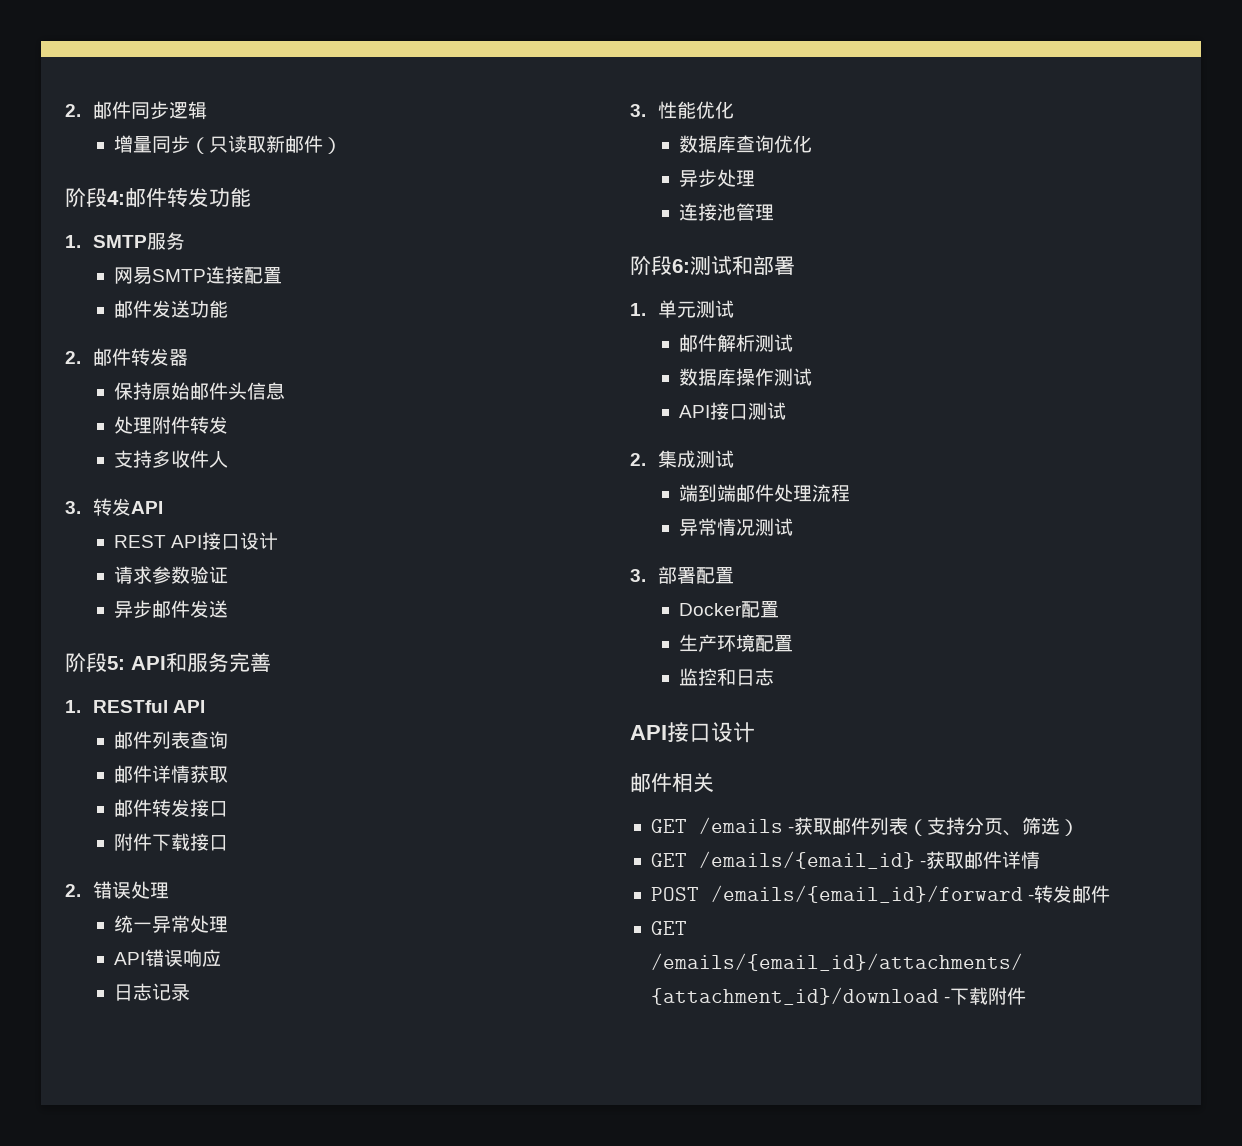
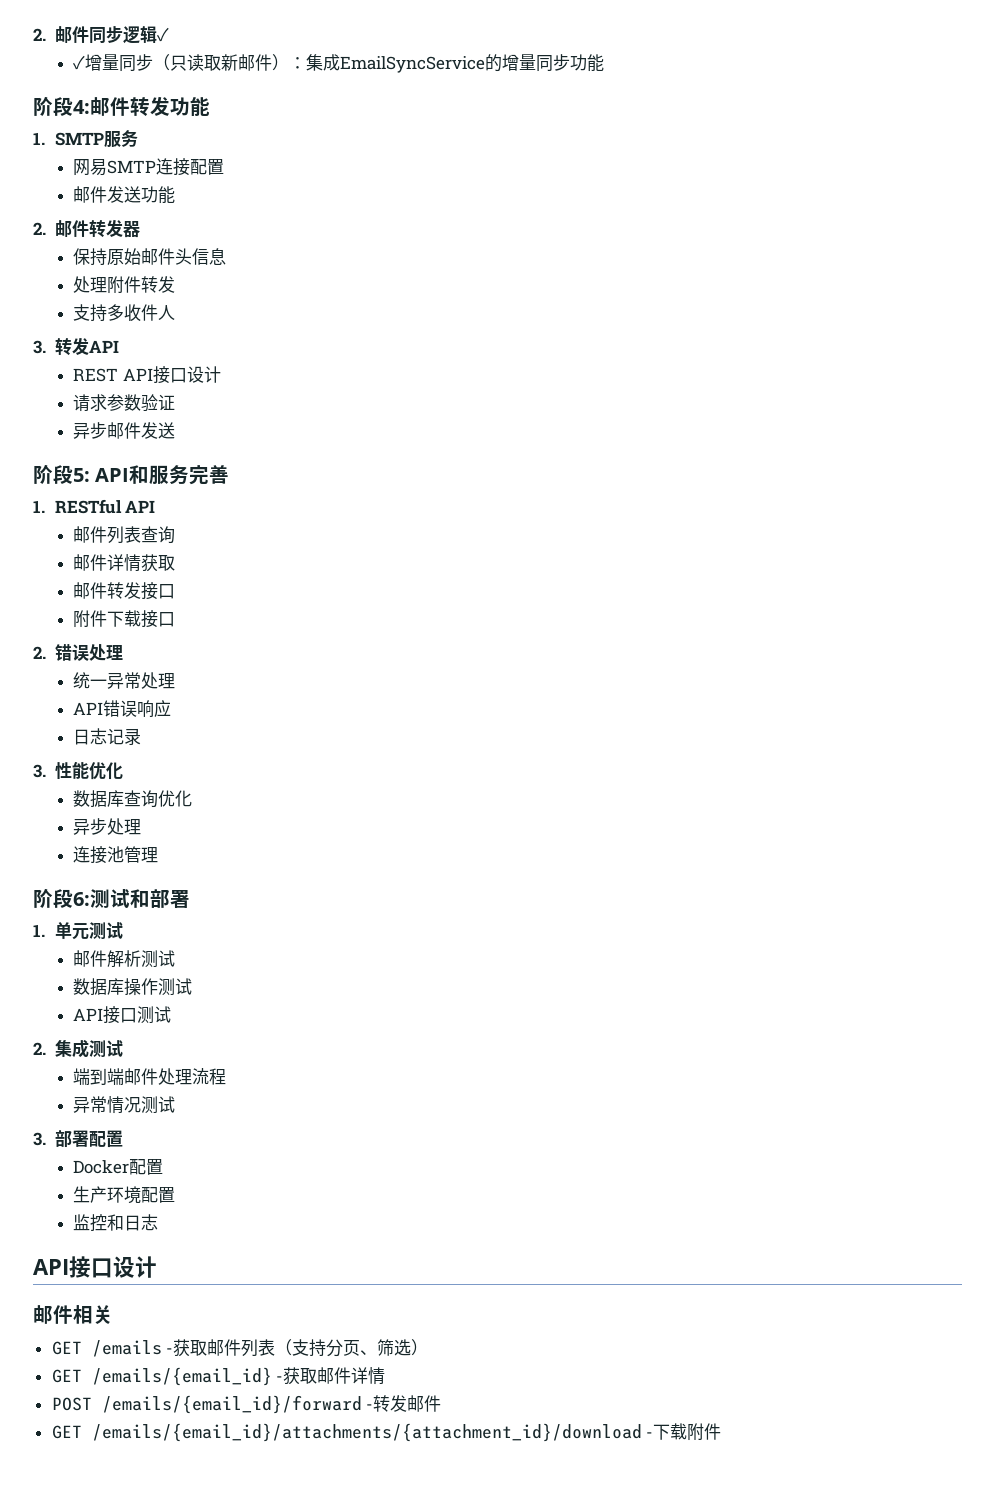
(207, 110) // -> [156,27,169,42] [73,55,86,70] ✓ // ✓
(342, 145) none -> [289,54,605,73] ：集成EmailSyncService的增量同步功能

